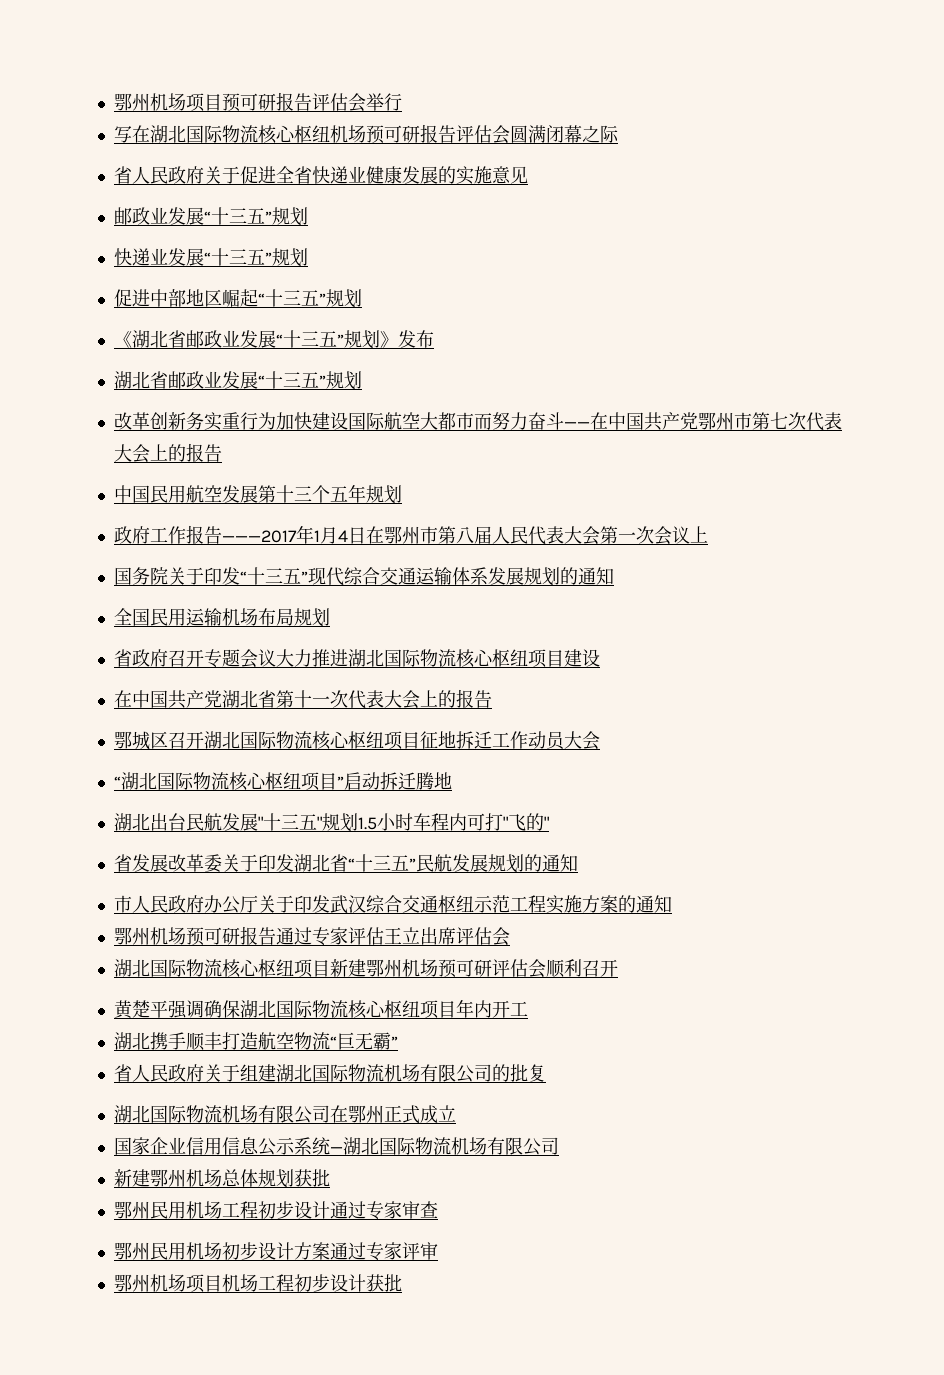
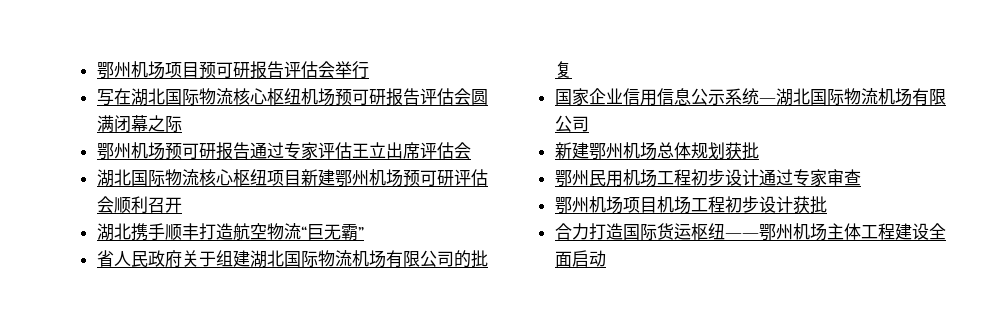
[113,166,528,185] [113,207,308,226] [113,248,308,267] [113,289,362,308] [113,330,434,349] [113,371,362,390] [113,412,842,431] [113,443,222,463] [113,484,402,504] [113,525,708,545] [113,567,614,586] [113,608,330,627] [113,649,600,668] [113,689,492,709] [113,731,600,750] [113,772,452,791] [113,813,549,832] [113,854,578,873] [113,895,672,914] // 省人民政府关于促进全省快递业健康发展的实施意见 // 邮政业发展“十三五”规划 // 快递业发展“十三五”规划 // 促进中部地区崛起“十三五”规划 // 《湖北省邮政业发展“十三五”规划》发布 // 湖北省邮政业发展“十三五”规划 // 改革创新务实重行为加快建设国际航空大都市而努力奋斗——在中国共产党鄂州市第七次代表大会上的报告 // 中国民用航空发展第十三个五年规划 // 政府工作报告———2017年1月4日在鄂州市第八届人民代表大会第一次会议上 // 国务院关于印发“十三五”现代综合交通运输体系发展规划的通知 // 全国民用运输机场布局规划 // 省政府召开专题会议大力推进湖北国际物流核心枢纽项目建设 // 在中国共产党湖北省第十一次代表大会上的报告 // 鄂城区召开湖北国际物流核心枢纽项目征地拆迁工作动员大会 // “湖北国际物流核心枢纽项目”启动拆迁腾地 // 湖北出台民航发展"十三五"规划1.5小时车程内可打"飞的" // 省发展改革委关于印发湖北省“十三五”民航发展规划的通知 // 市人民政府办公厅关于印发武汉综合交通枢纽示范工程实施方案的通知 -> (182, 124) none
[113,999,528,1019] // 黄楚平强调确保湖北国际物流核心枢纽项目年内开工 -> (182, 205) none
[113,1105,456,1124] // 湖北国际物流机场有限公司在鄂州正式成立 -> (572, 69) none
[113,1242,438,1261] // 鄂州民用机场初步设计方案通过专家评审 -> (861, 177) none
(402, 1283) none -> [554,223,946,241] [554,250,606,267] // 合力打造国际货运枢纽——鄂州机场主体工程建设全面启动

